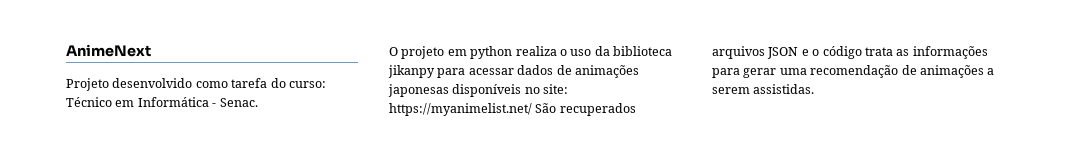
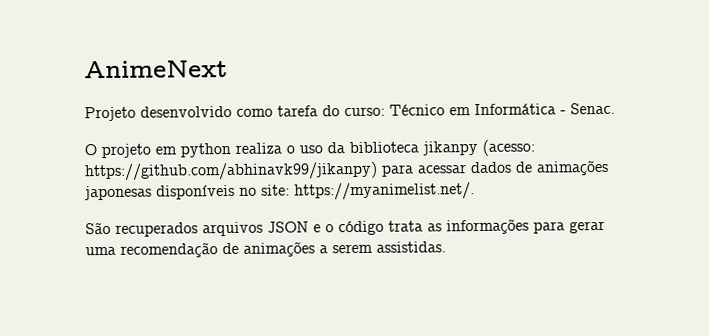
(435, 71) none -> [482,139,535,156] [84,161,378,182] (acesso: https://github.com/abhinavk99/jikanpy)
[389,103,532,116] https://myanimelist.net/ -> [294,182,475,201] https://myanimelist.net/. //

